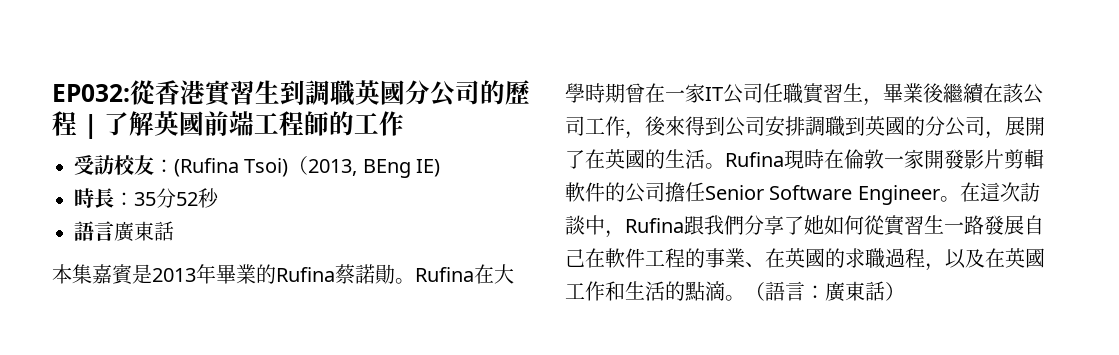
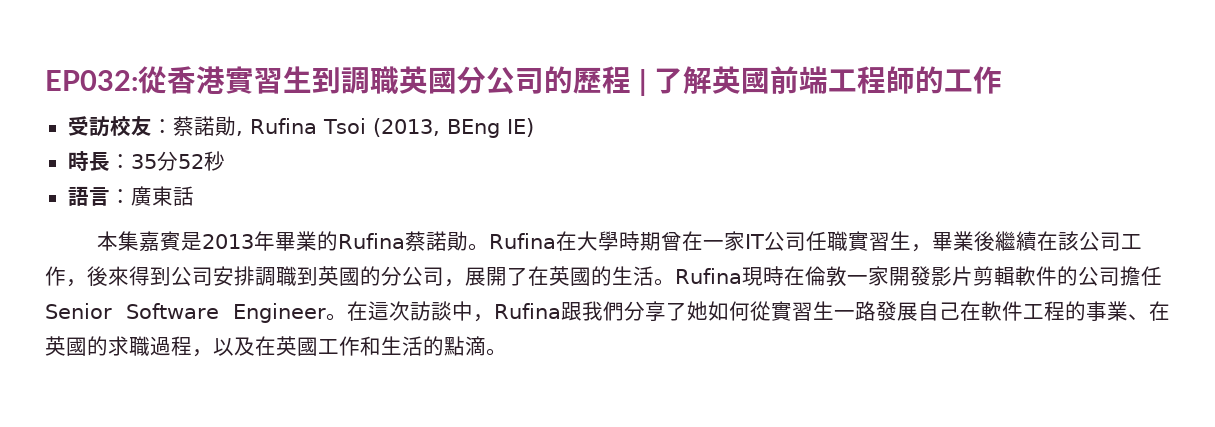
[174,156,358,177] (Rufina Tsoi)（2013, -> [172,116,441,137] 蔡諾勛, Rufina Tsoi (2013,
(114, 231) none -> [109,189,131,204] ：
[745,281,905,302] （語言：廣東話） -> (507, 352) none

